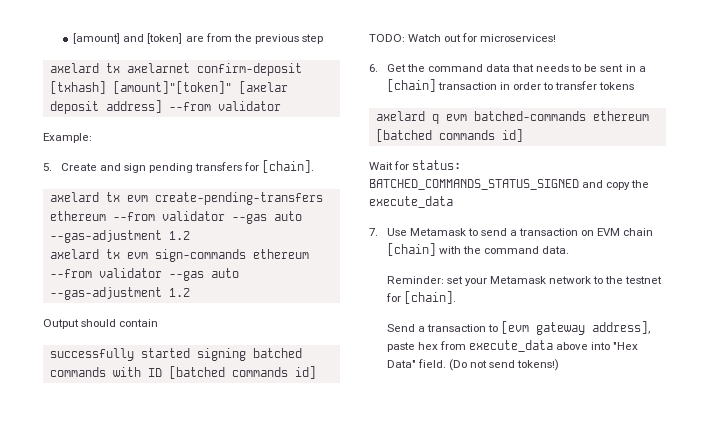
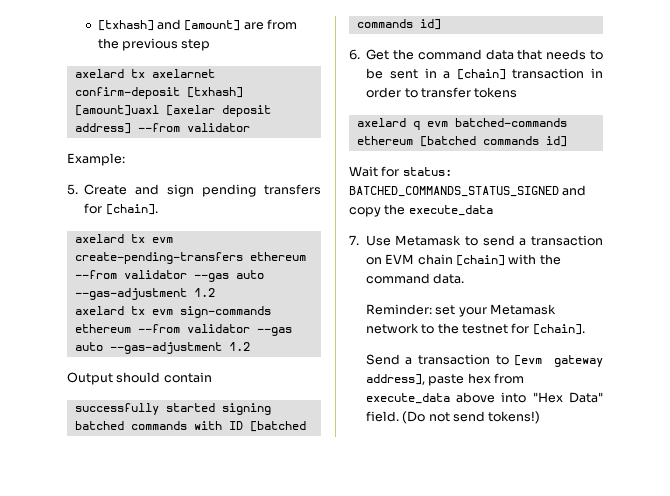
[73,33,183,44] [amount] and [token] -> [97,19,241,31] [txhash] and [amount]
[112,81,232,94] [amount]"[token]" -> [74,105,159,116] [amount]uaxl
[369,33,557,42] // TODO: Watch out for microservices! -> (441, 24) none

